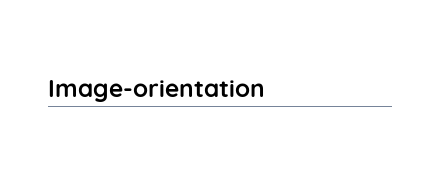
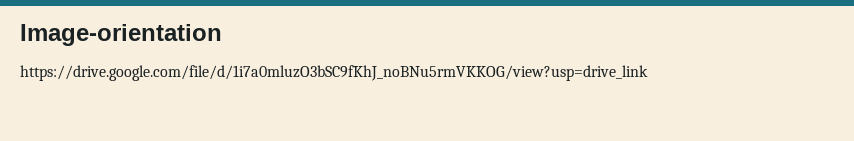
(265, 91) none -> [20,65,648,81] // https://drive.google.com/file/d/1i7a0mluzO3bSC9fKhJ_noBNu5rmVKKOG/view?usp=drive_link

